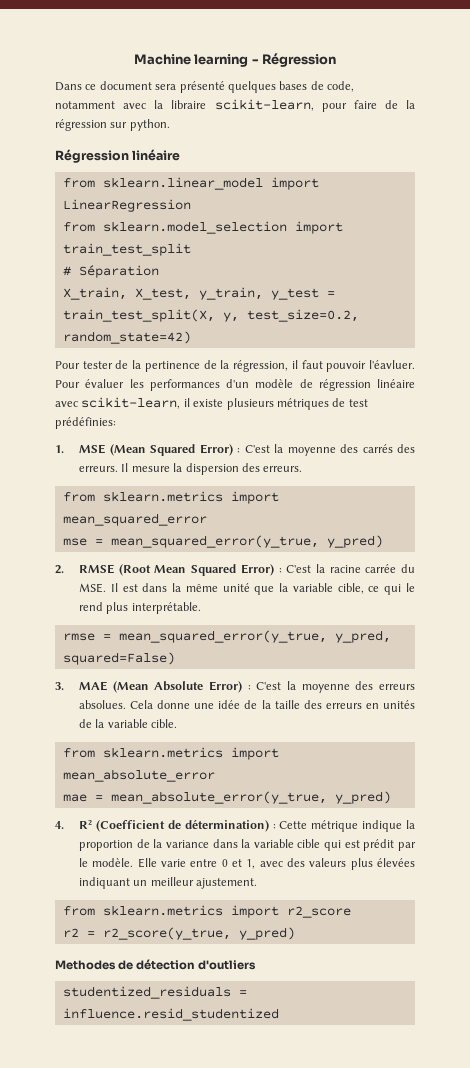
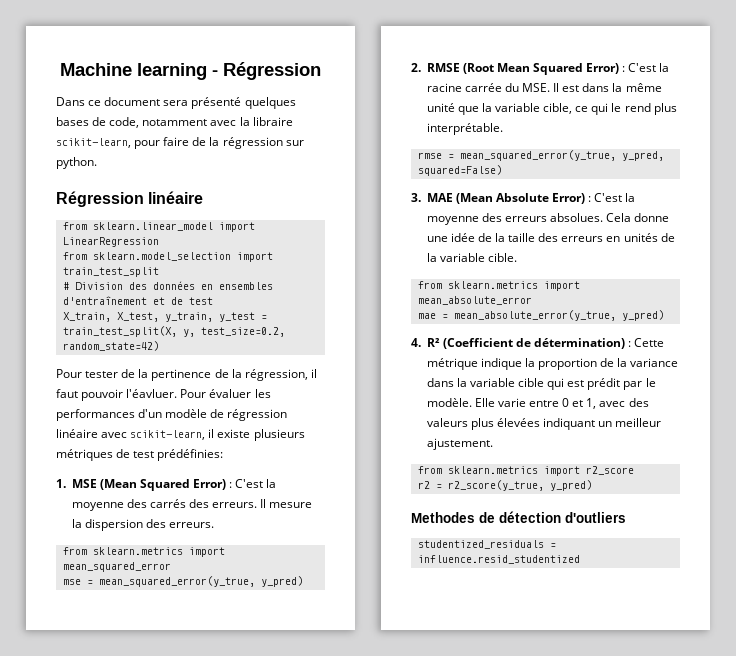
[78,265,159,278] Séparation -> [74,281,273,290] [62,296,213,305] Division des données en ensembles d'entraînement et de test

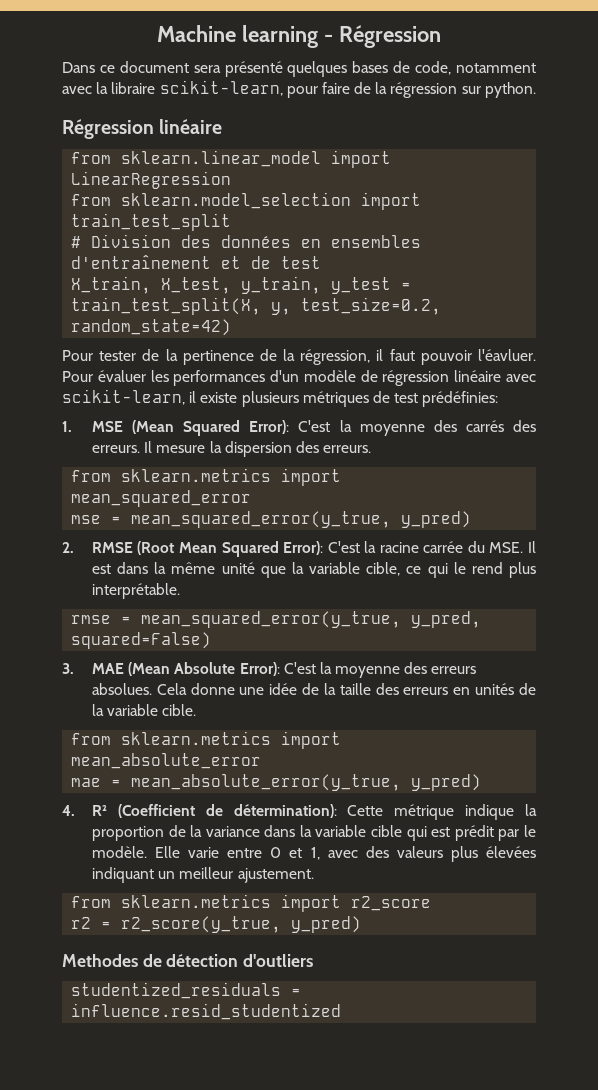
[193,479,233,490] Error) : -> [249,420,290,434] Error):
[586,63,626,74] Error) : -> [283,541,324,555] Error):
[552,193,592,204] Error) : -> [239,662,280,676] Error):
[534,338,632,349] détermination) : -> [233,804,337,818] détermination):

